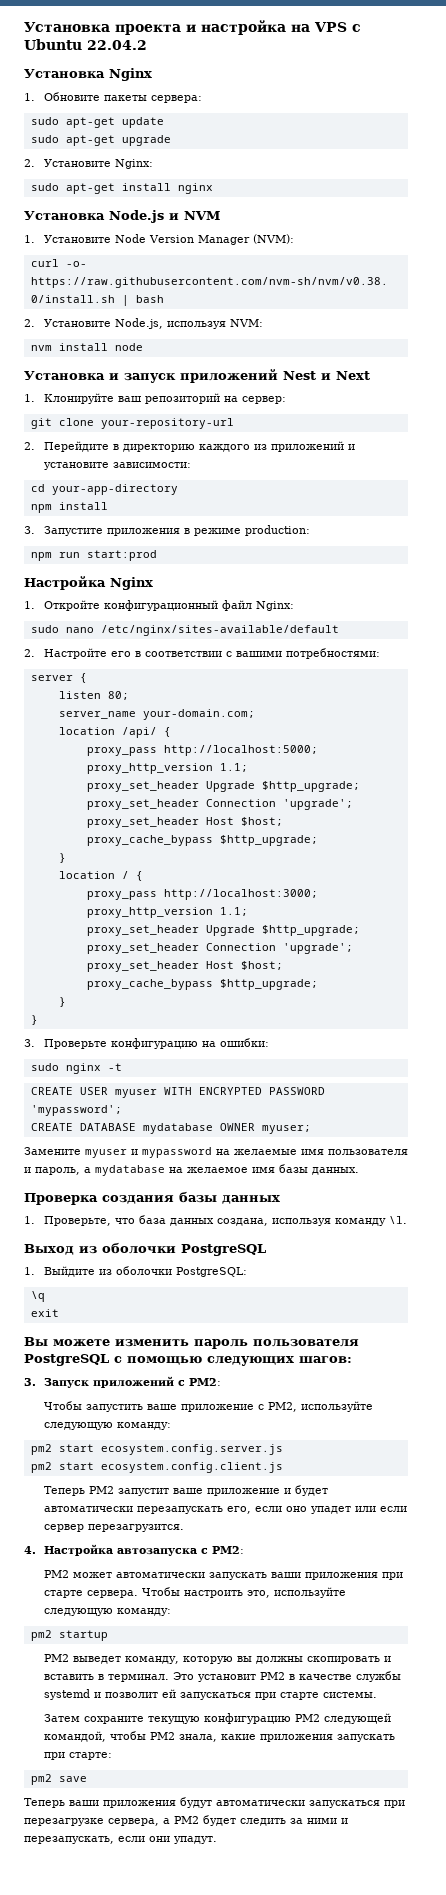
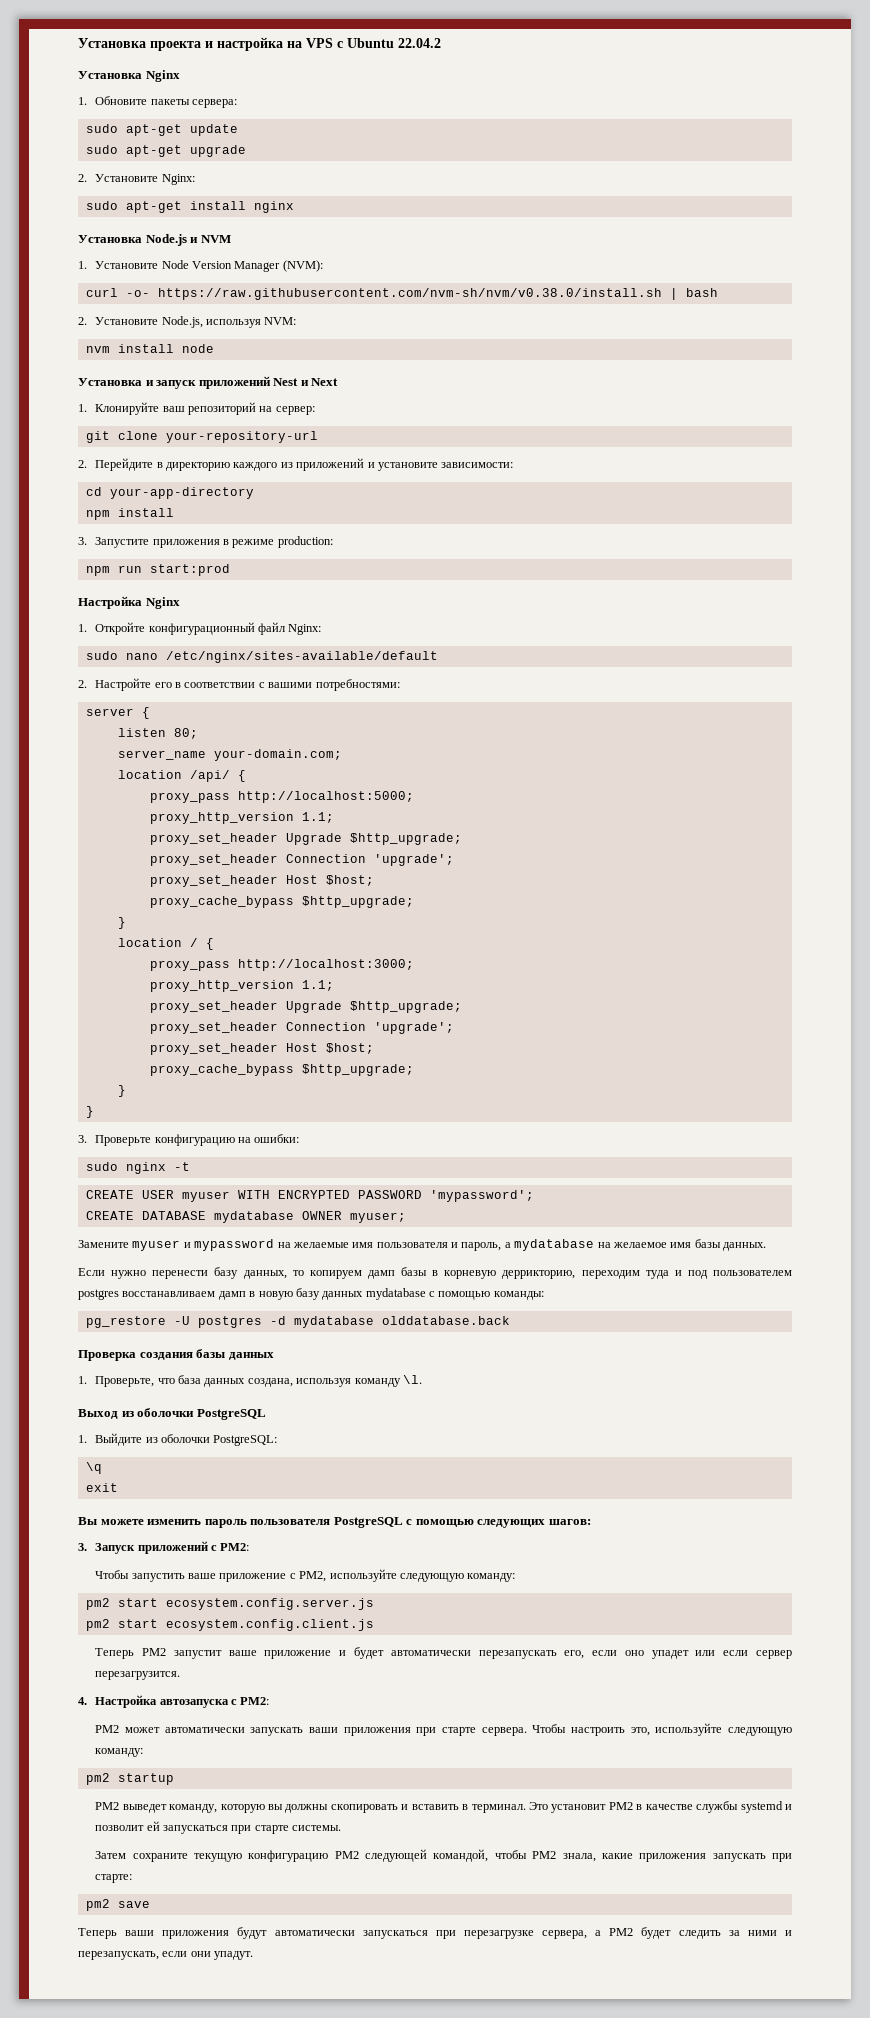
(359, 1171) none -> [78,1267,792,1279] [78,1288,544,1300] [85,1316,510,1328] // Если нужно перенести базу данных, то копируем дамп базы в корневую деррикторию, переходим туда и под пользователем postgres восстанавливаем дамп в новую базу данных mydatabase с помощью команды: // pg_restore -U postgres -d mydatabase olddatabase.back

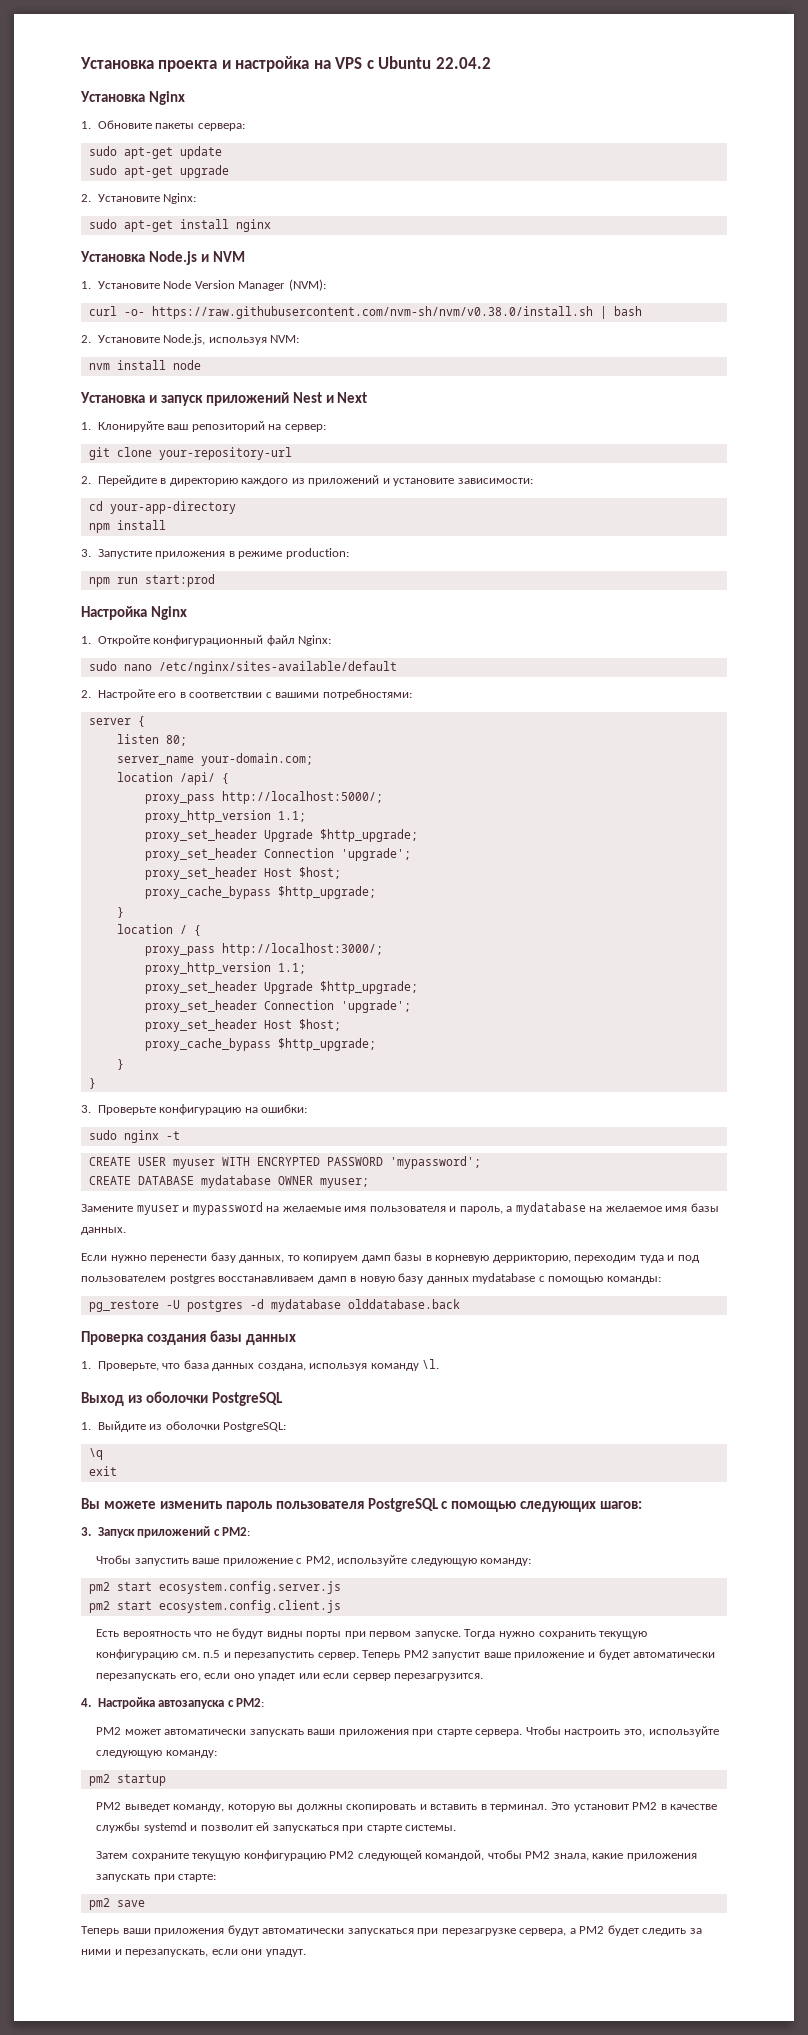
[237,791,414,803] http://localhost:5000; -> [221,791,383,804] http://localhost:5000/;
[237,959,414,971] http://localhost:3000; -> [221,943,383,956] http://localhost:3000/;
(374, 1625) none -> [96,1628,648,1639] [96,1649,359,1660] Есть вероятность что не будут видны порты при первом запуске. Тогда нужно сохранить текущую конфигурацию см. п.5 и перезапустить сервер.

